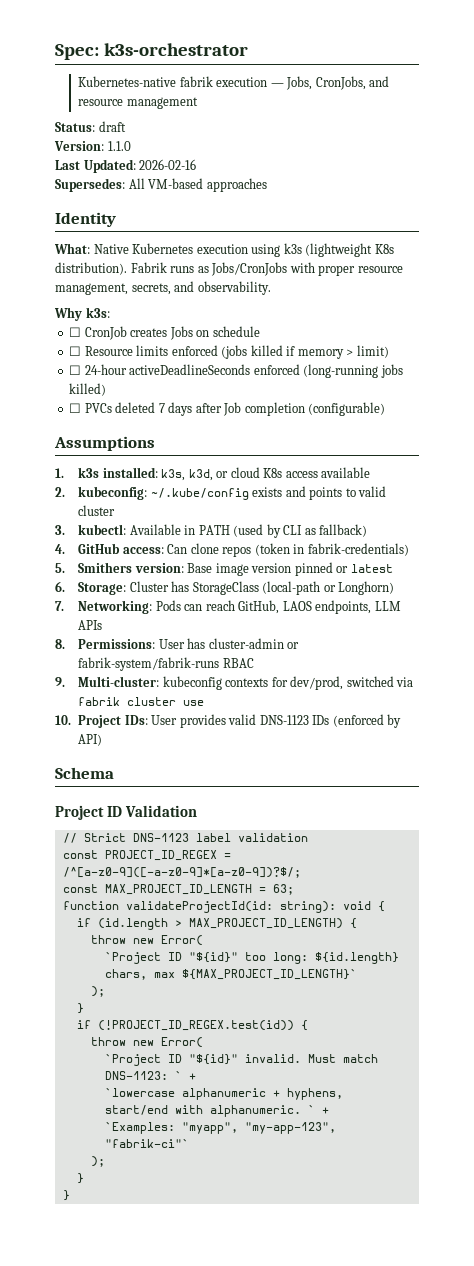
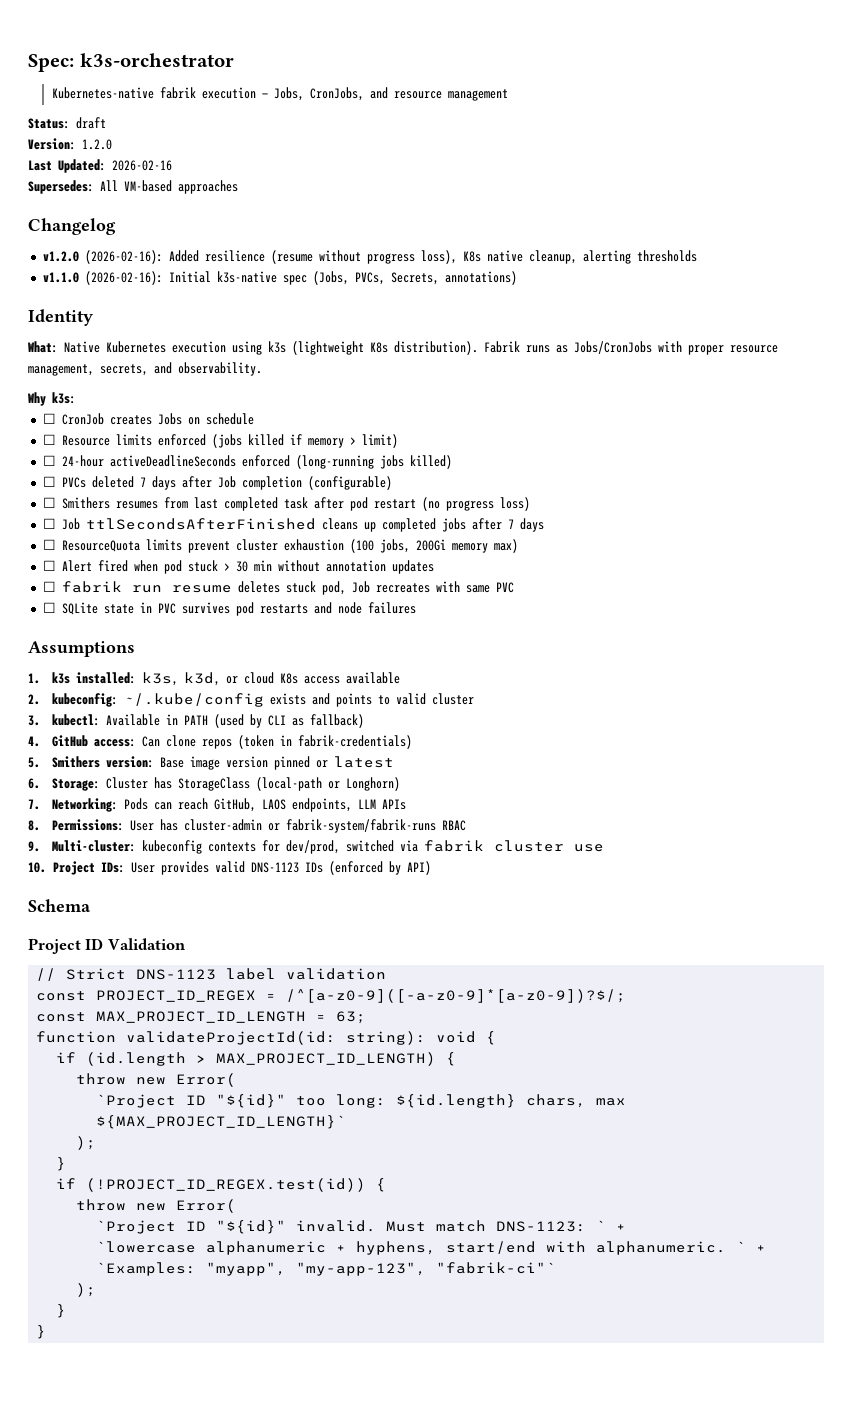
[107,141,131,151] 1.1.0 -> [82,139,112,150] 1.2.0
(267, 185) none -> [28,218,116,235] [42,250,697,264] [42,271,517,285] // Changelog // v1.2.0 (2026-02-16): Added resilience (resume without progress loss), K8s native cleanup, alerting thresholds // v1.1.0 (2026-02-16): Initial k3s-native spec (Jobs, PVCs, Secrets, annotations)
(386, 409) none -> [42,497,530,511] [42,518,544,532] [42,539,518,553] [42,560,434,574] [42,581,514,595] [42,602,416,616] // ☐ Smithers resumes from last completed task after pod restart (no progress loss) // ☐ Job ttlSecondsAfterFinished cleans up completed jobs after 7 days // ☐ ResourceQuota limits prevent cluster exhaustion (100 jobs, 200Gi memory max) // ☐ Alert fired when pod stuck > 30 min without annotation updates // ☐ fabrik run resume deletes stuck pod, Job recreates with same PVC // ☐ SQLite state in PVC survives pod restarts and node failures

